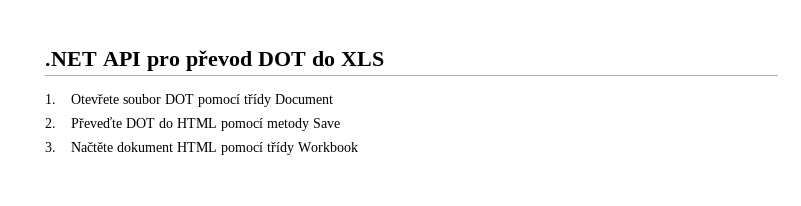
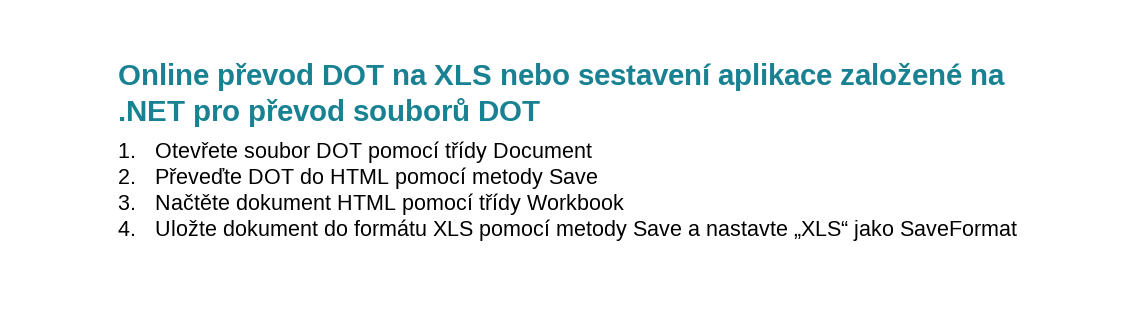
[45,52,141,66] .NET API -> [118,63,1005,91] [118,101,185,121] Online převod DOT na XLS nebo sestavení aplikace založené na .NET
[258,51,384,66] DOT do XLS -> [353,98,540,121] souborů DOT
(358, 147) none -> [118,219,1018,241] // 4. Uložte dokument do formátu XLS pomocí metody Save a nastavte „XLS“ jako SaveFormat

